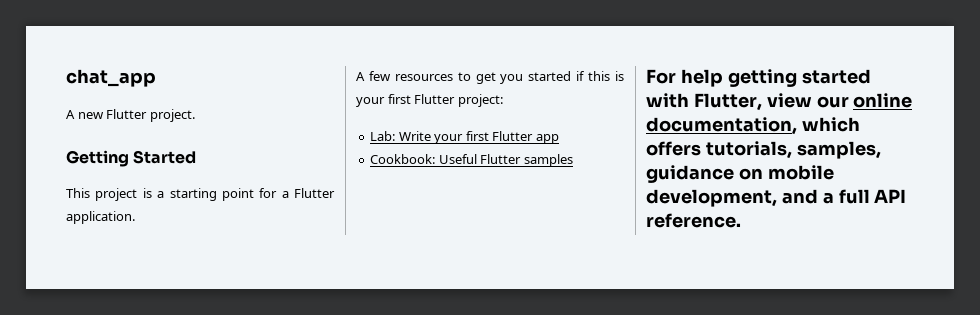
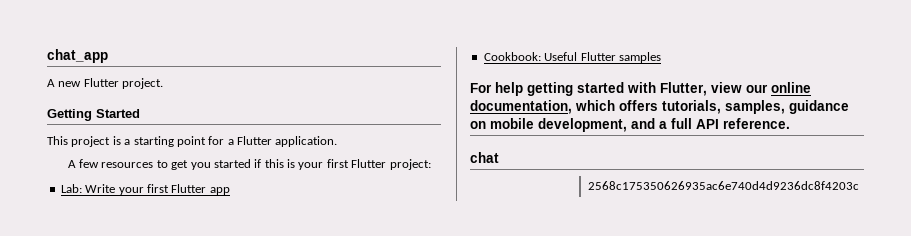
(741, 220) none -> [470,152,499,163] [588,181,860,190] // chat // 2568c175350626935ac6e740d4d9236dc8f4203c

